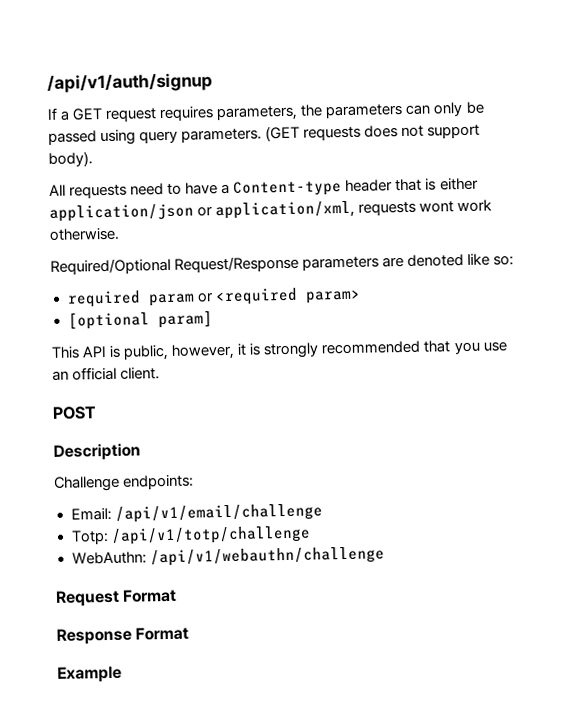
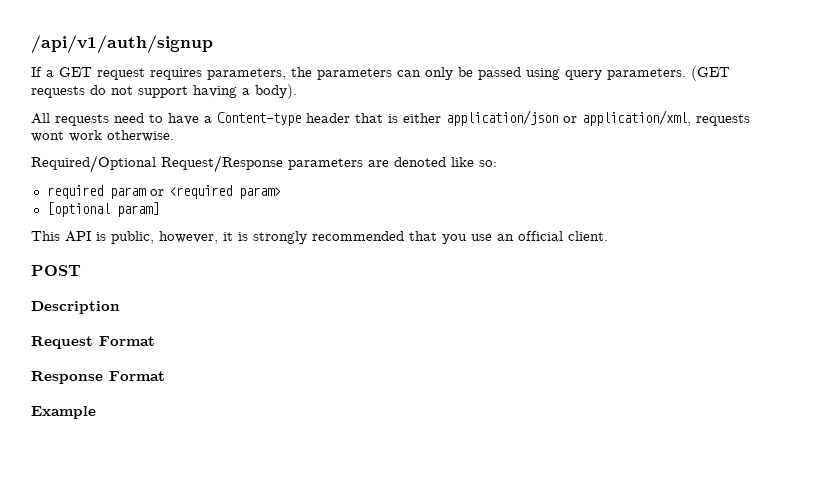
[364,125,399,138] does -> [90,85,106,95] do
(481, 131) none -> [193,85,250,98] having a
[54,474,195,492] [70,503,323,523] [70,525,311,545] [71,546,385,567] // Challenge endpoints: // Email: /api/v1/email/challenge // Totp: /api/v1/totp/challenge // WebAuthn: /api/v1/webauthn/challenge -> (120, 307) none

